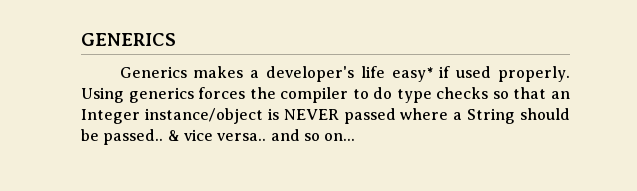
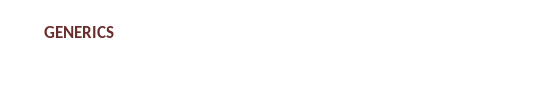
[119,66,570,82] [81,87,571,103] [81,108,570,124] [81,129,356,145] // Generics makes a developer's life easy* if used properly. Using generics forces the compiler to do type checks so that an Integer instance/object is NEVER passed where a String should be passed.. & vice versa.. and so on... -> (114, 32) none

